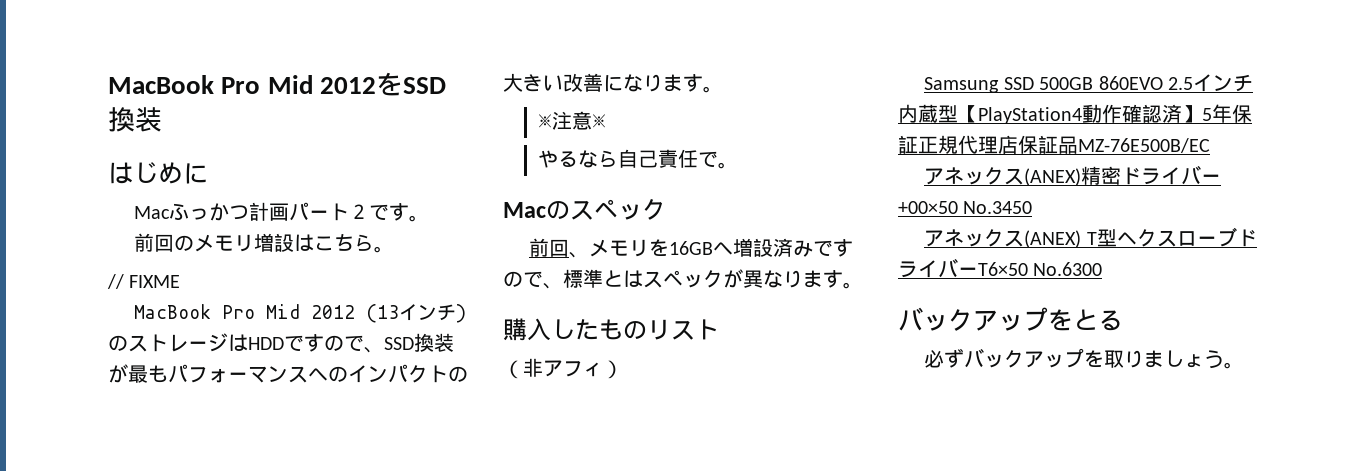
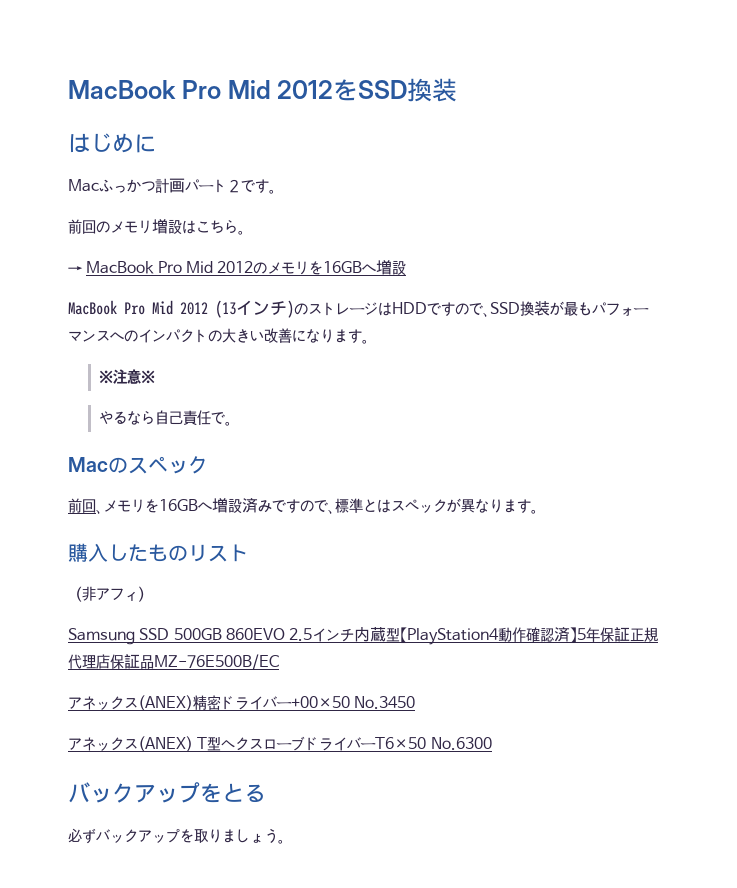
[107,274,181,289] // FIXME -> [68,260,407,276] → MacBook Pro Mid 2012のメモリを16GBへ増設

